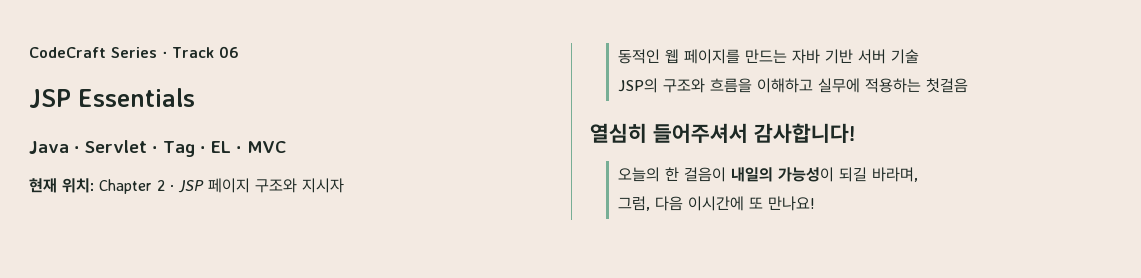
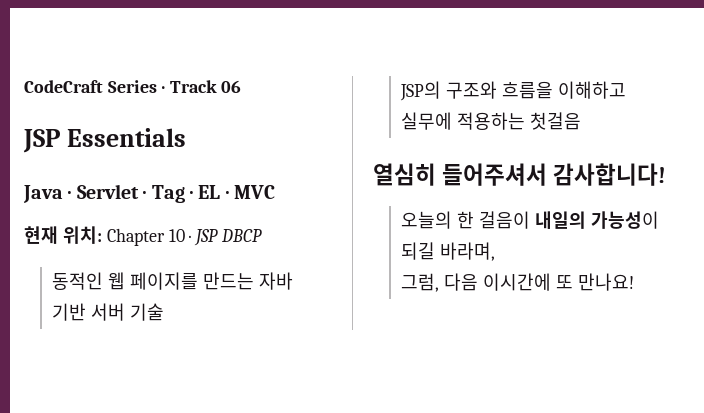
[157,180,165,191] 2 -> [168,229,185,242] 10
[208,178,344,193] 페이지 구조와 지시자 -> [221,229,263,242] DBCP

